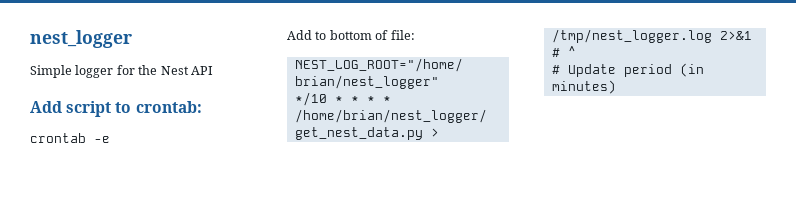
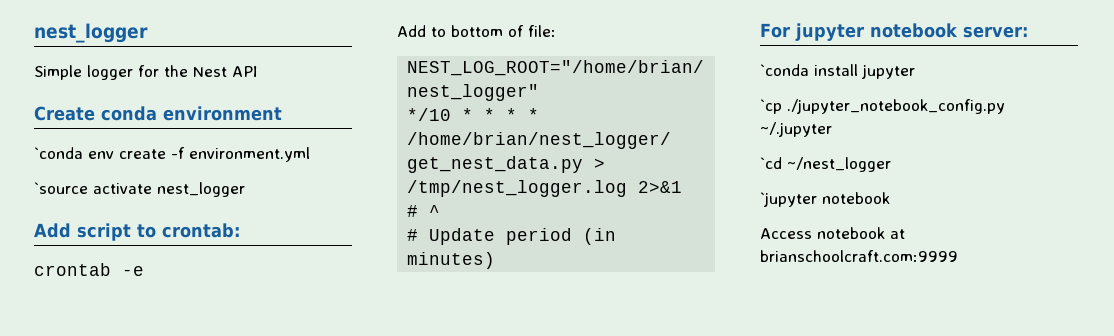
(213, 70) none -> [34,106,282,121] [34,147,310,162] [34,182,245,197] // Create conda environment // `conda env create -f environment.yml // `source activate nest_logger
(616, 87) none -> [760,23,1028,41] [760,64,915,79] [760,99,1005,114] [760,122,832,137] [760,157,891,172] [760,192,890,207] [760,227,905,239] [760,250,958,262] // For jupyter notebook server: // `conda install jupyter // `cp ./jupyter_notebook_config.py ~/.jupyter // `cd ~/nest_logger // `jupyter notebook // Access notebook at brianschoolcraft.com:9999

